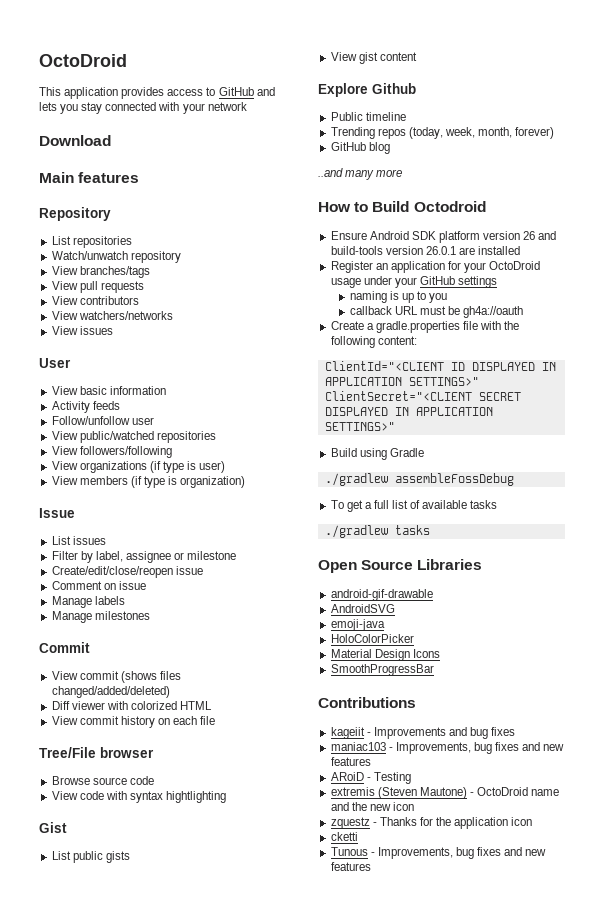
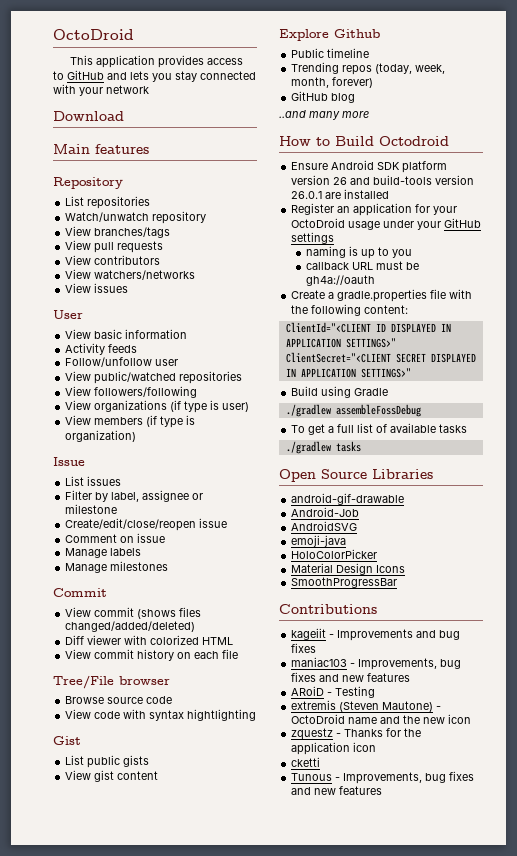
(433, 595) none -> [291,507,360,517] // Android-Job

